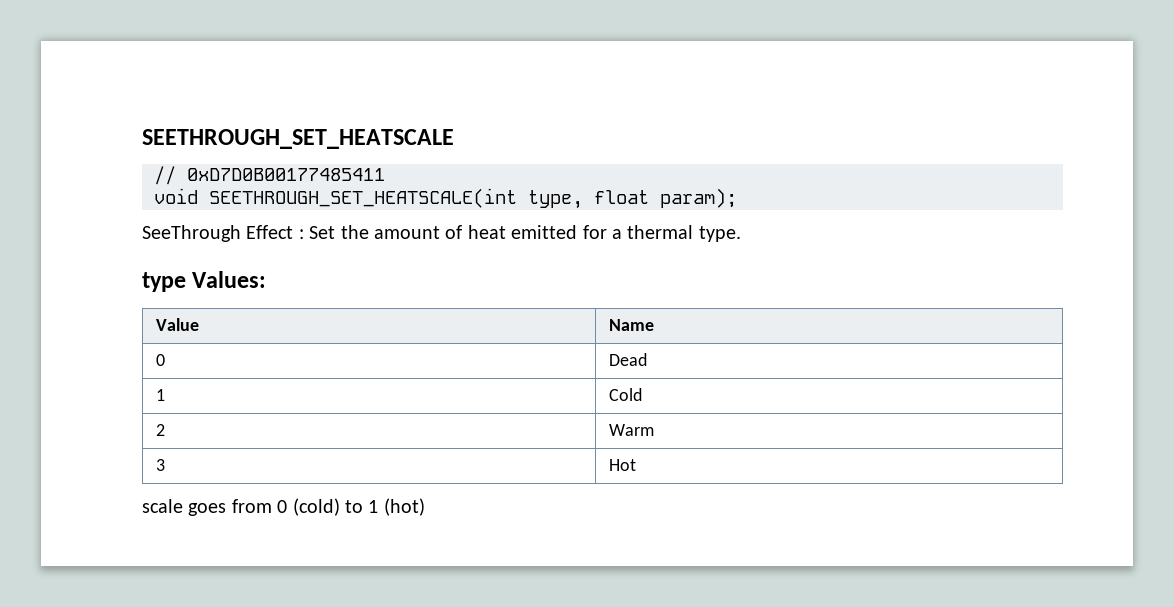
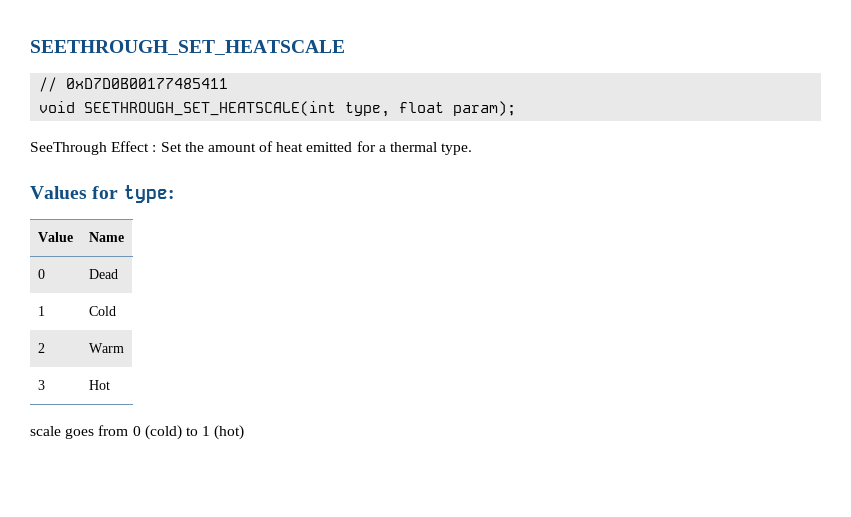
[142,271,267,292] type Values: -> [30,185,175,203] Values for type:

